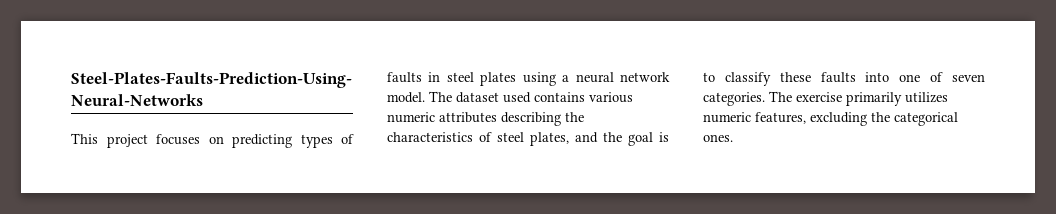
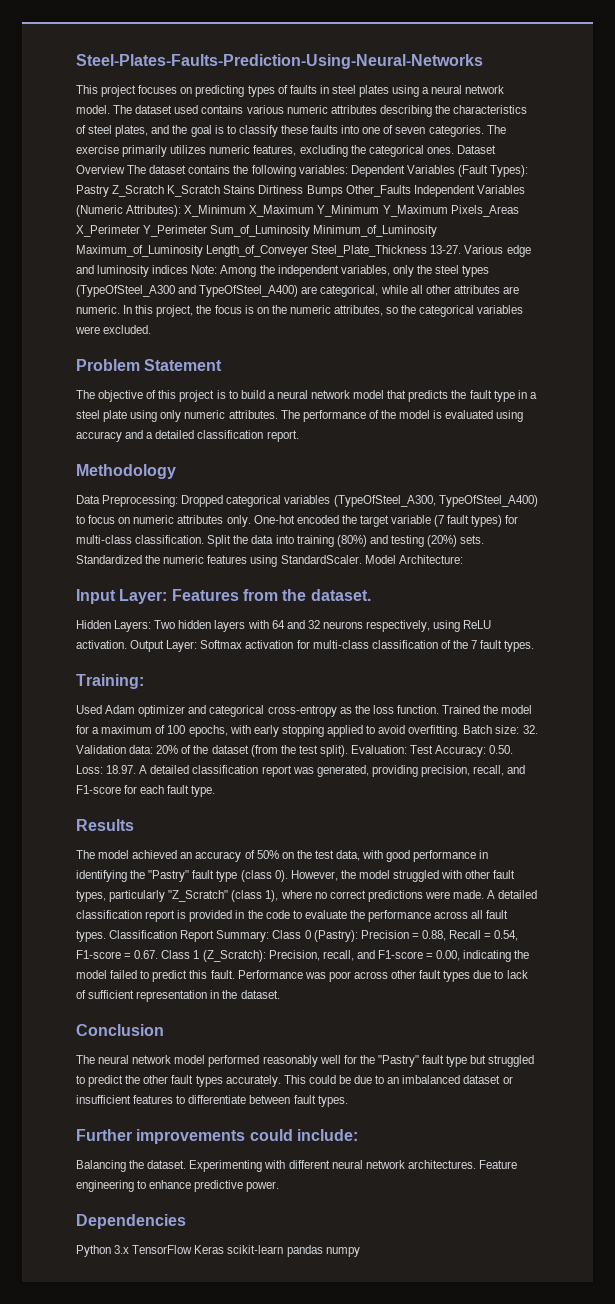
(733, 138) none -> [456,145,496,154] [76,165,529,177] [76,185,525,197] [76,205,519,217] [76,225,438,237] [76,245,531,257] [76,265,490,277] [76,285,519,297] [76,305,524,317] [75,325,152,334] [76,359,223,371] [76,390,537,402] [76,410,524,422] [76,430,299,442] [76,464,176,479] [76,495,538,507] [76,515,519,527] [76,535,485,547] [76,555,463,567] [76,589,371,604] [76,620,492,632] [76,640,535,652] [76,674,144,689] [76,705,533,717] [76,725,538,737] [76,745,514,757] [76,765,526,777] [76,785,216,797] [76,819,134,831] [76,850,489,862] [76,870,516,882] [76,890,538,902] [76,910,509,922] [76,930,519,942] [76,950,530,962] [76,970,528,982] [76,990,280,1002] [76,1024,164,1036] [76,1055,535,1067] [76,1075,513,1087] [76,1095,348,1107] [76,1129,358,1144] [76,1160,517,1172] [76,1180,280,1192] [76,1214,186,1229] [76,1245,360,1257] Dataset Overview The dataset contains the following variables: Dependent Variables (Fault Types): Pastry Z_Scratch K_Scratch Stains Dirtiness Bumps Other_Faults Independent Variables (Numeric Attributes): X_Minimum X_Maximum Y_Minimum Y_Maximum Pixels_Areas X_Perimeter Y_Perimeter Sum_of_Luminosity Minimum_of_Luminosity Maximum_of_Luminosity Length_of_Conveyer Steel_Plate_Thickness 13-27. Various edge and luminosity indices Note: Among the independent variables, only the steel types (TypeOfSteel_A300 and TypeOfSteel_A400) are categorical, while all other attributes are numeric. In this project, the focus is on the numeric attributes, so the categorical variables were excluded. // Problem Statement // The objective of this project is to build a neural network model that predicts the fault type in a steel plate using only numeric attributes. The performance of the model is evaluated using accuracy and a detailed classification report. // Methodology // Data Preprocessing: Dropped categorical variables (TypeOfSteel_A300, TypeOfSteel_A400) to focus on numeric attributes only. One-hot encoded the target variable (7 fault types) for multi-class classification. Split the data into training (80%) and testing (20%) sets. Standardized the numeric features using StandardScaler. Model Architecture: // Input Layer: Features from the dataset. // Hidden Layers: Two hidden layers with 64 and 32 neurons respectively, using ReLU activation. Output Layer: Softmax activation for multi-class classification of the 7 fault types. // Training: // Used Adam optimizer and categorical cross-entropy as the loss function. Trained the model for a maximum of 100 epochs, with early stopping applied to avoid overfitting. Batch size: 32. Validation data: 20% of the dataset (from the test split). Evaluation: Test Accuracy: 0.50. Loss: 18.97. A detailed classification report was generated, providing precision, recall, and F1-score for each fault type. // Results // The model achieved an accuracy of 50% on the test data, with good performance in identifying the "Pastry" fault type (class 0). However, the model struggled with other fault types, particularly "Z_Scratch" (class 1), where no correct predictions were made. A detailed classification report is provided in the code to evaluate the performance across all fault types. Classification Report Summary: Class 0 (Pastry): Precision = 0.88, Recall = 0.54, F1-score = 0.67. Class 1 (Z_Scratch): Precision, recall, and F1-score = 0.00, indicating the model failed to predict this fault. Performance was poor across other fault types due to lack of sufficient representation in the dataset. // Conclusion // The neural network model performed reasonably well for the "Pastry" fault type but struggled to predict the other fault types accurately. This could be due to an imbalanced dataset or insufficient features to differentiate between fault types. // Further improvements could include: // Balancing the dataset. Experimenting with different neural network architectures. Feature engineering to enhance predictive power. // Dependencies // Python 3.x TensorFlow Keras scikit-learn pandas numpy

